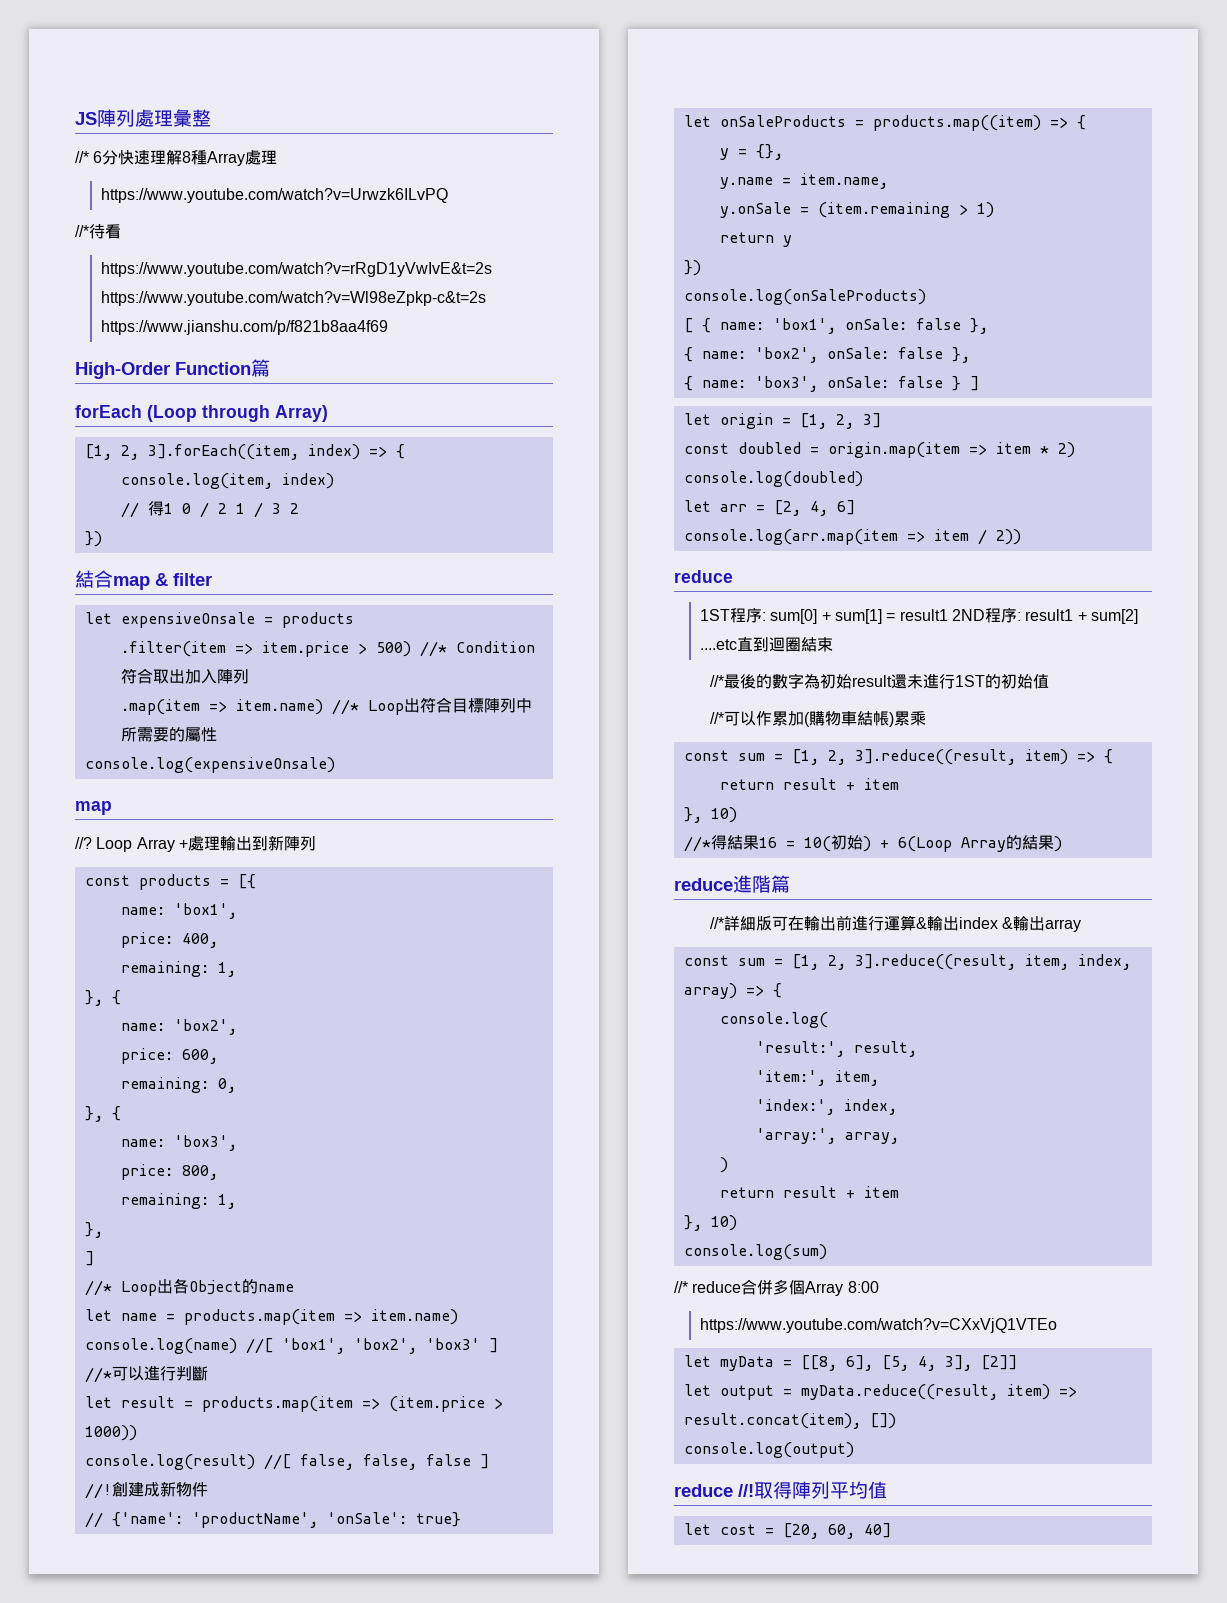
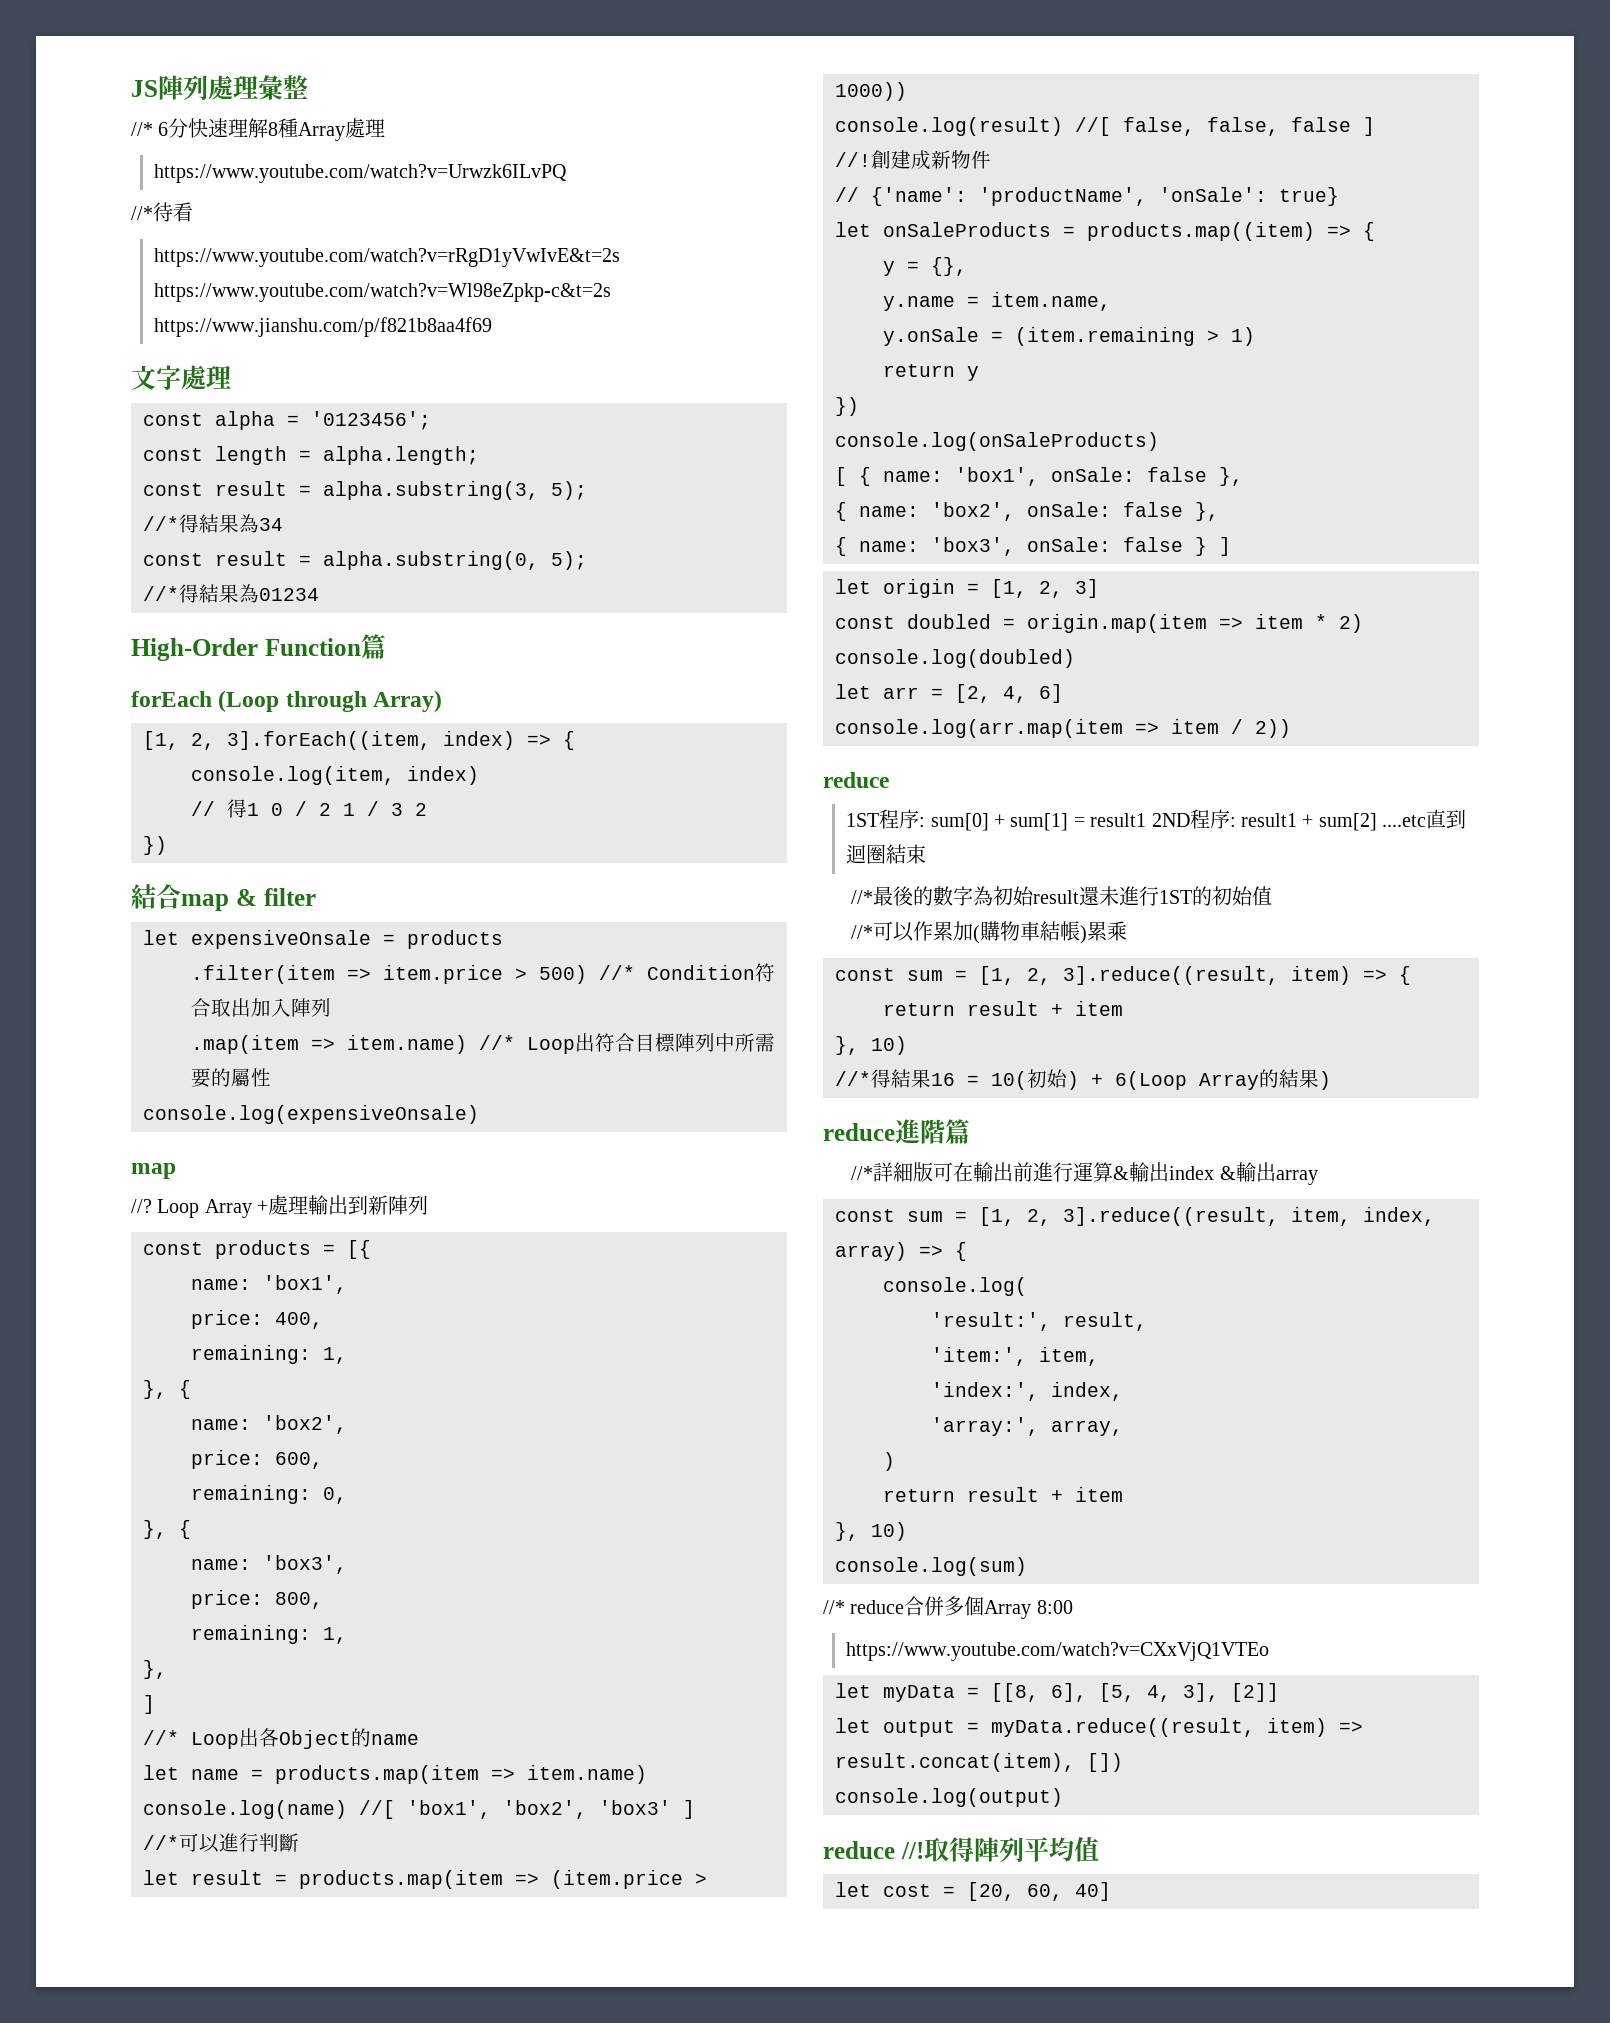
(388, 327) none -> [131,365,231,390] [143,411,431,430] [143,446,479,465] [143,481,587,500] [143,514,283,533] [143,551,587,570] [143,584,319,603] // 文字處理 // const alpha = '0123456'; // const length = alpha.length; // const result = alpha.substring(3, 5); // //*得結果為34 // const result = alpha.substring(0, 5); // //*得結果為01234

